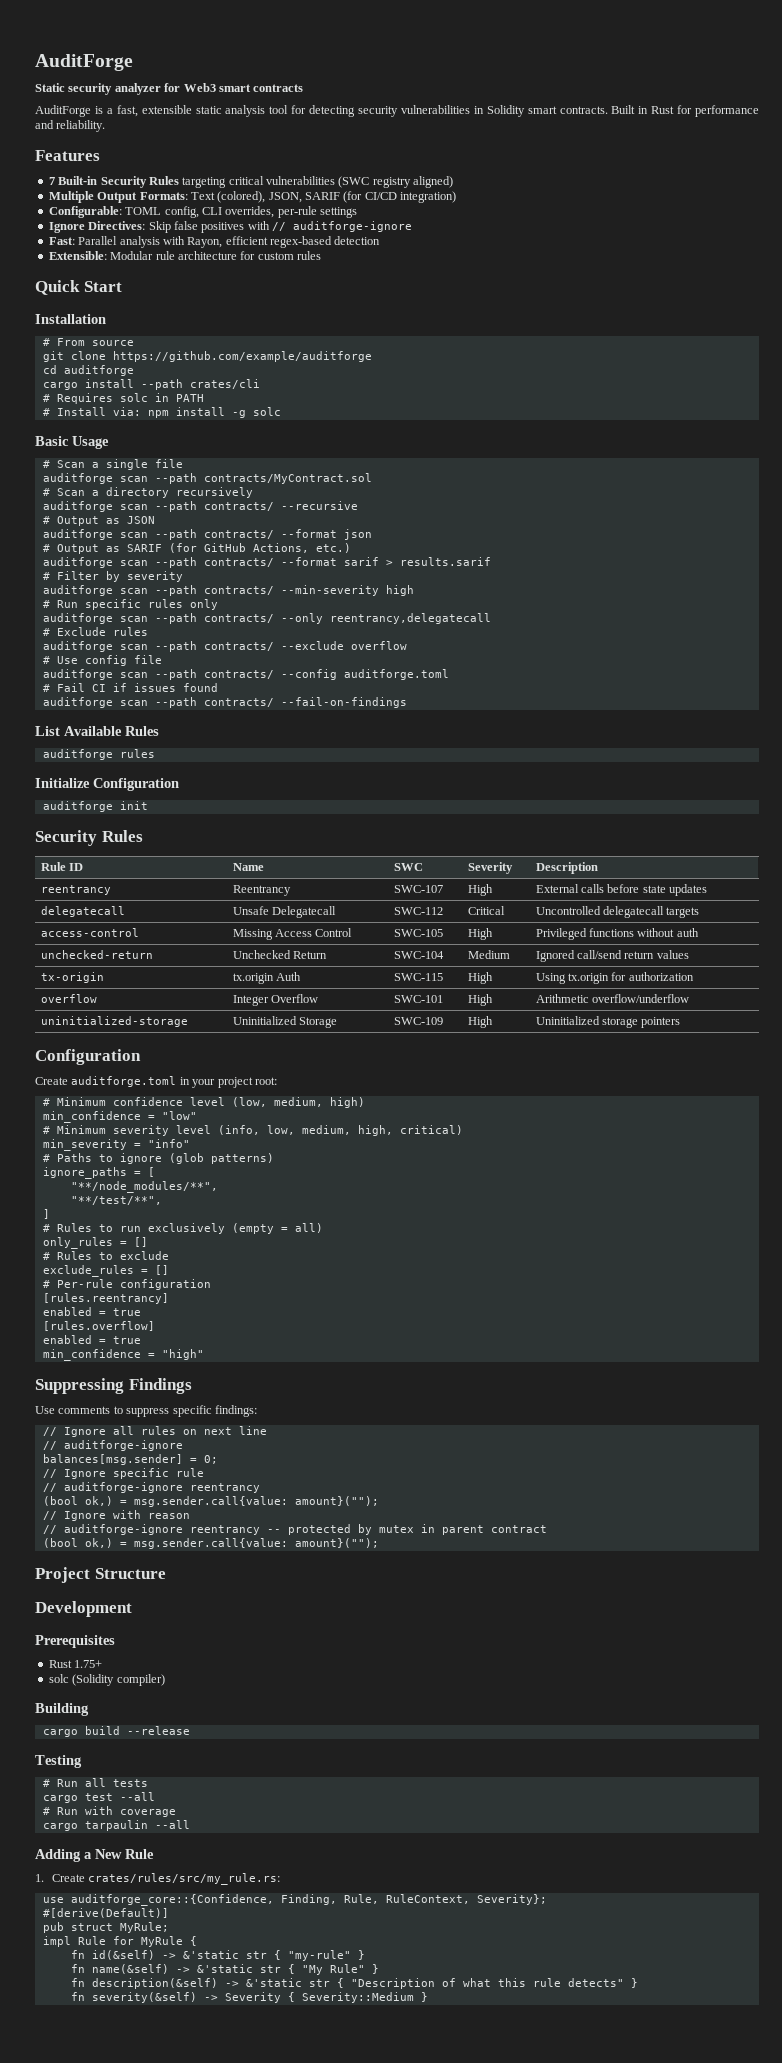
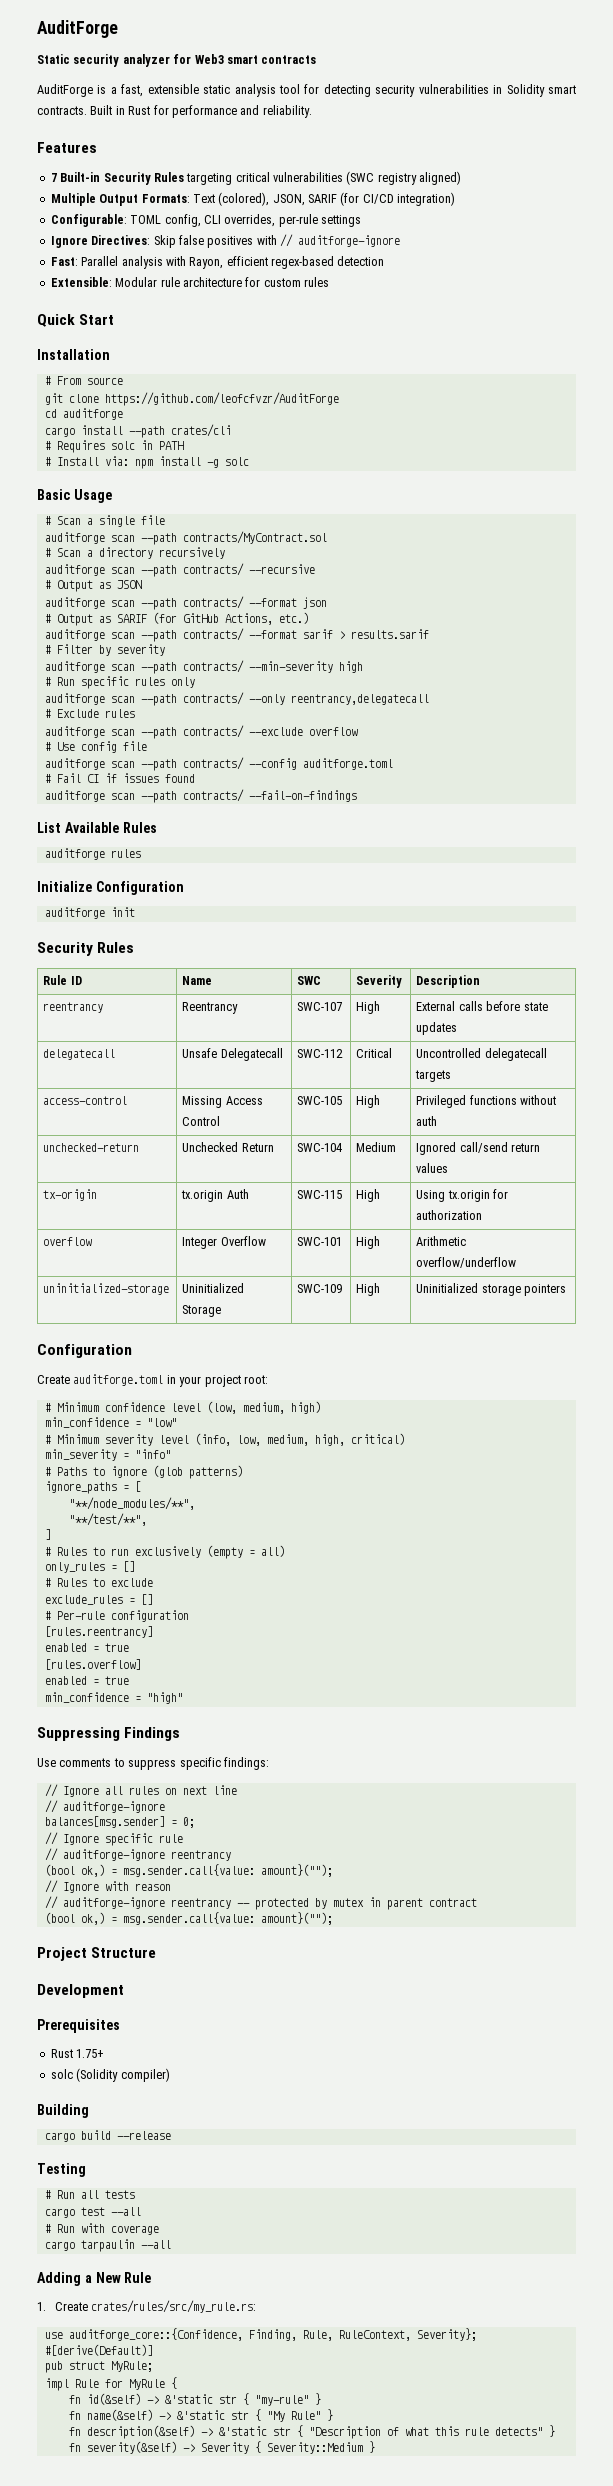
[112,351,372,362] https://github.com/example/auditforge -> [104,392,339,406] https://github.com/leofcfvzr/AuditForge

